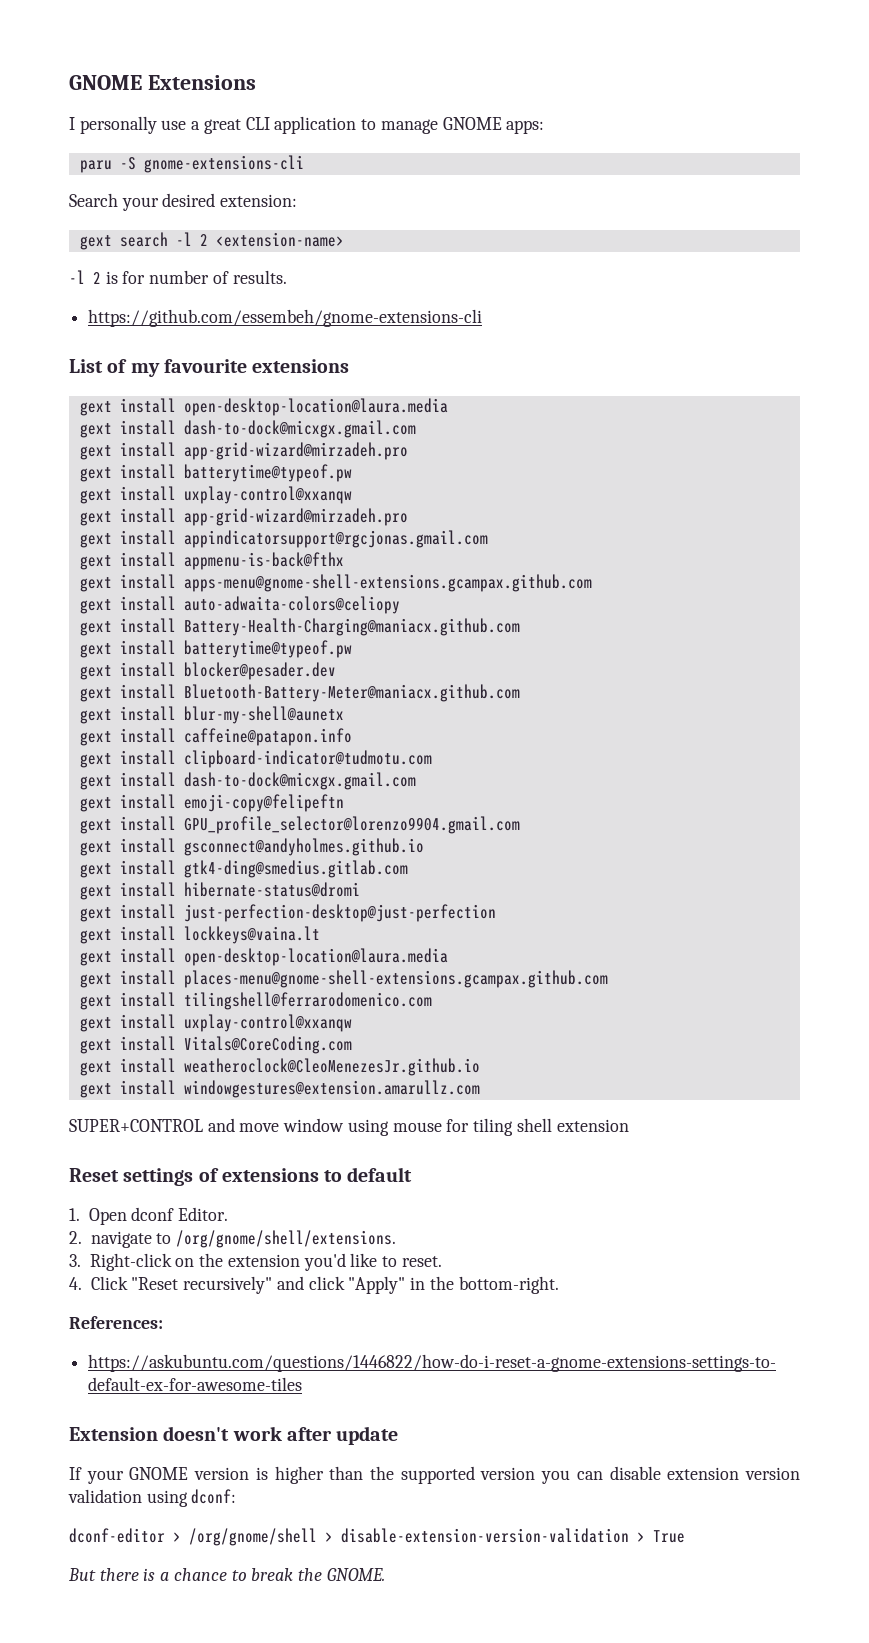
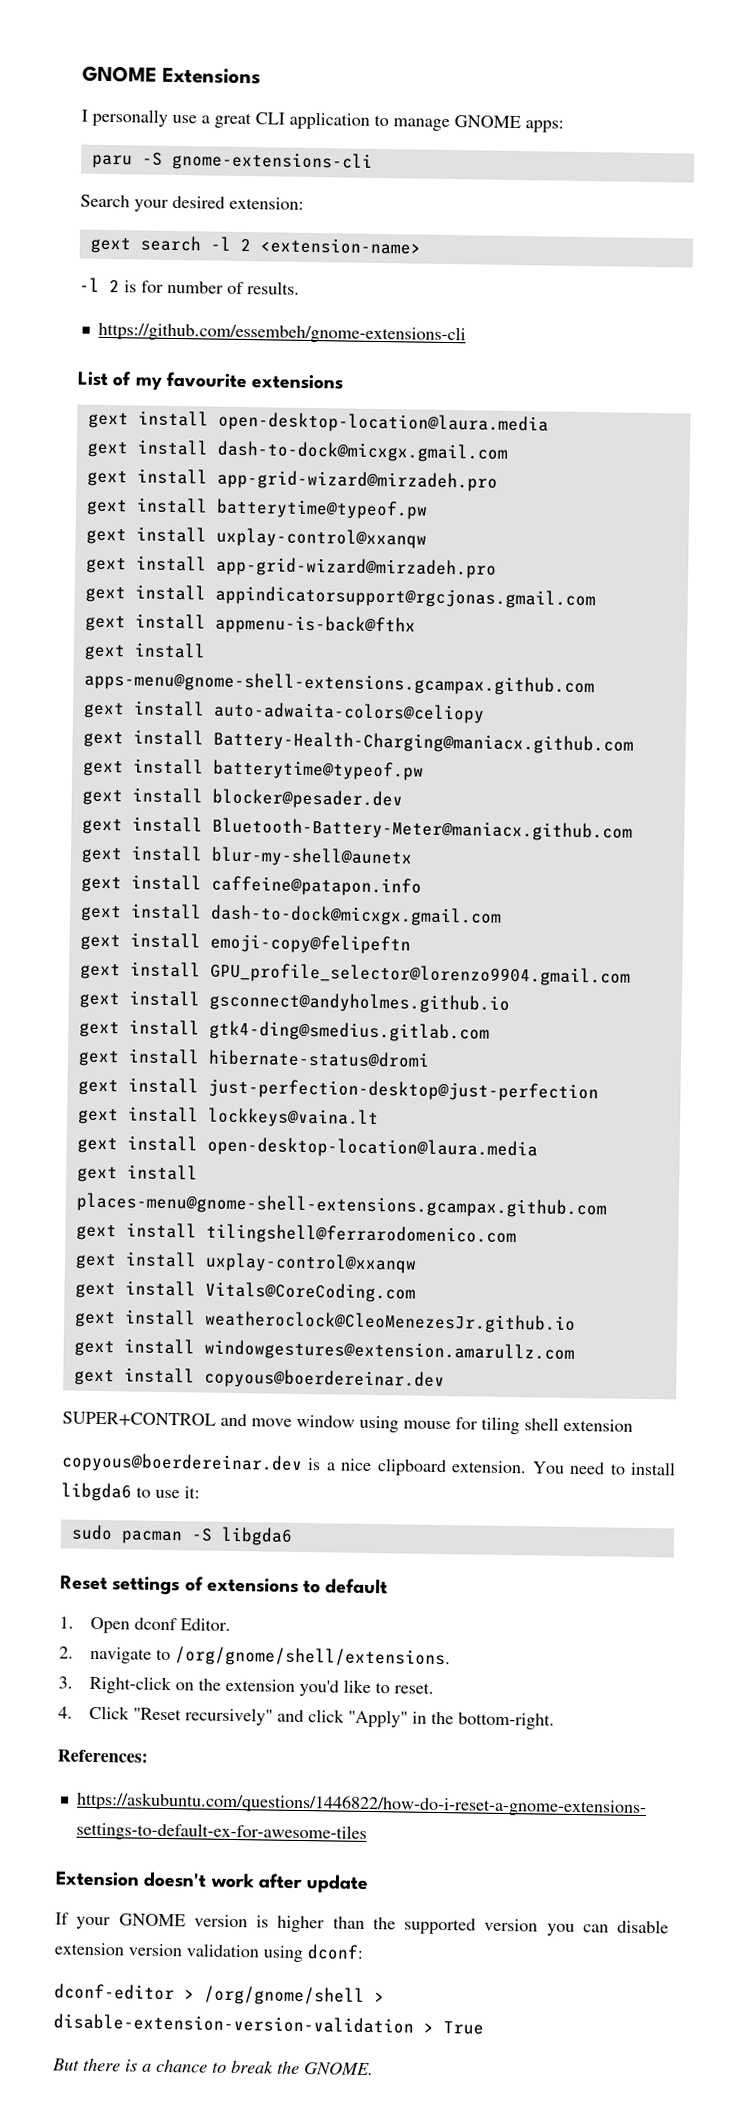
[79,750,432,768] // gext install clipboard-indicator@tudmotu.com -> (422, 886) none
(480, 1089) none -> [73,1367,445,1391] // gext install copyous@boerdereinar.dev
(629, 1125) none -> [61,1452,677,1477] [61,1482,200,1502] [70,1524,293,1546] // copyous@boerdereinar.dev is a nice clipboard extension. You need to install libgda6 to use it: // sudo pacman -S libgda6

